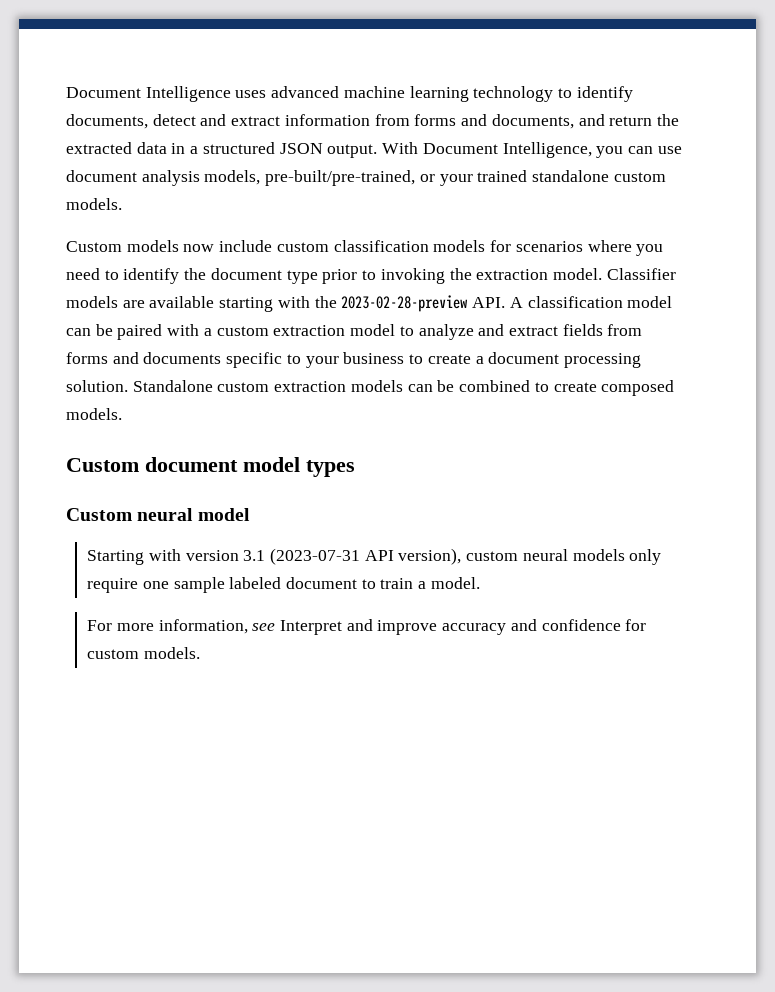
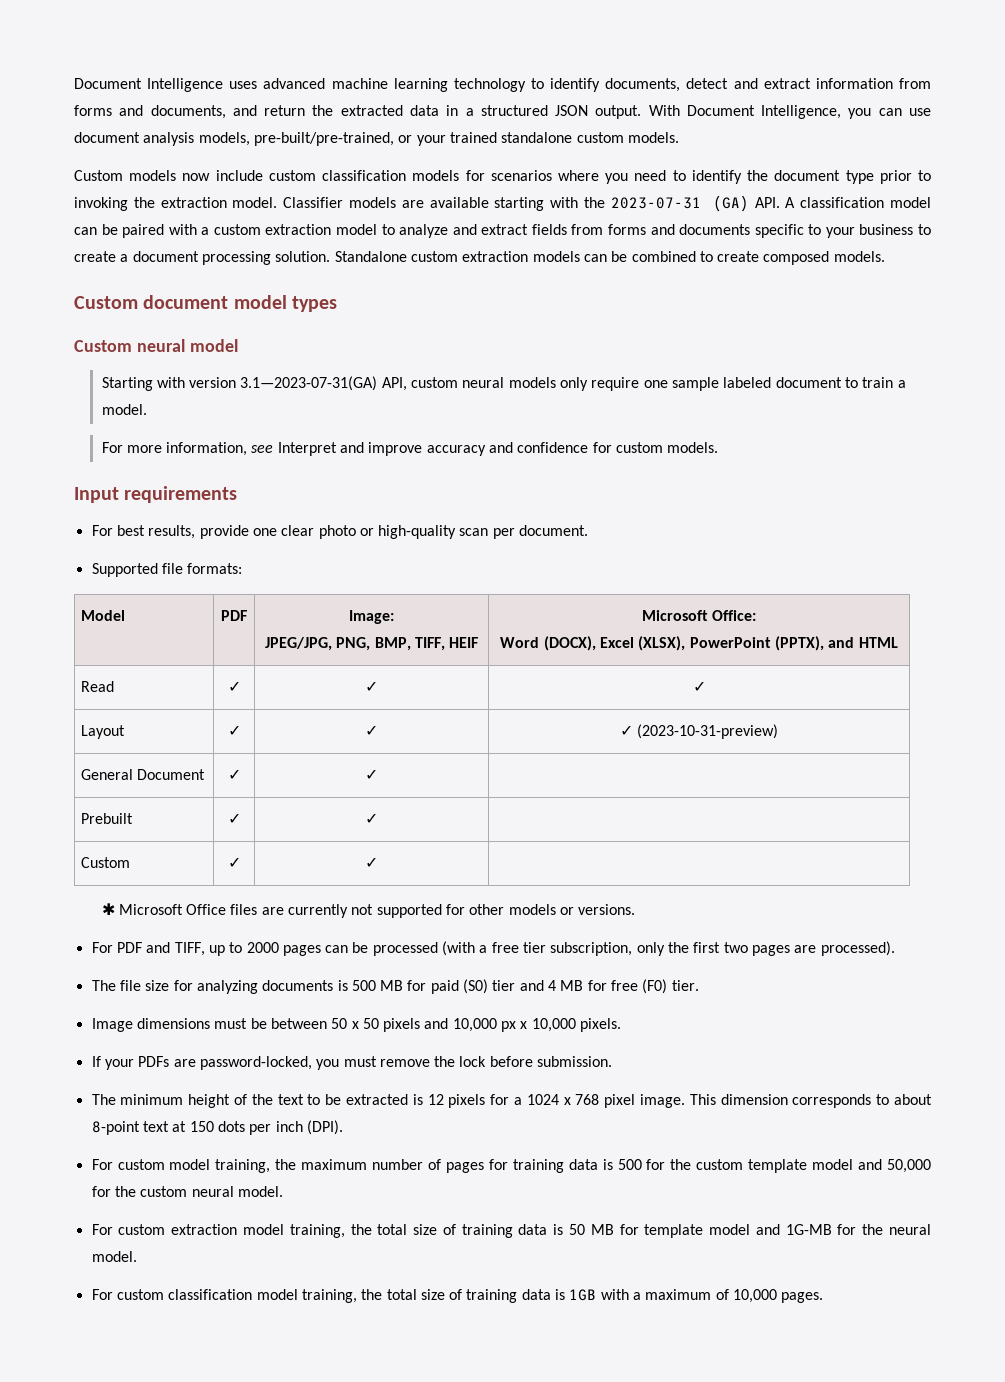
[341,295,469,312] 2023-02-28-preview -> [610,195,749,212] 2023-07-31 (GA)
[243,548,462,565] 3.1 (2023-07-31 API version), -> [240,376,407,391] 3.1—2023-07-31(GA) API,
(200, 653) none -> [74,486,238,503] [91,525,589,539] [91,563,243,577] [81,610,126,621] [221,610,247,621] [348,610,394,624] [264,637,479,651] [641,610,757,621] [500,636,898,651] [81,681,115,692] [227,681,241,692] [364,681,378,692] [692,681,706,692] [81,725,126,739] [227,725,241,736] [364,725,378,736] [619,724,779,739] [81,769,206,780] [227,769,241,780] [364,769,378,780] [81,813,134,824] [227,813,241,824] [364,813,378,824] [81,857,131,868] [227,857,241,868] [364,857,378,868] [101,903,636,918] [91,941,895,956] [91,979,699,994] [91,1018,622,1032] [91,1056,613,1070] [91,1094,932,1108] [91,1120,343,1135] [91,1159,931,1173] [91,1186,283,1197] [91,1224,932,1238] [91,1251,137,1262] [91,1289,824,1303] // Input requirements // For best results, provide one clear photo or high-quality scan per document. // Supported file formats: // Model | PDF | Image: // JPEG/JPG, PNG, BMP, TIFF, HEIF | Microsoft Office: // Word (DOCX), Excel (XLSX), PowerPoint (PPTX), and HTML // Read | ✓ | ✓ | ✓ // Layout | ✓ | ✓ | ✓ (2023-10-31-preview) // General Document | ✓ | ✓ | // Prebuilt | ✓ | ✓ | // Custom | ✓ | ✓ | // ✱ Microsoft Office files are currently not supported for other models or versions. // For PDF and TIFF, up to 2000 pages can be processed (with a free tier subscription, only the first two pages are processed). // The file size for analyzing documents is 500 MB for paid (S0) tier and 4 MB for free (F0) tier. // Image dimensions must be between 50 x 50 pixels and 10,000 px x 10,000 pixels. // If your PDFs are password-locked, you must remove the lock before submission. // The minimum height of the text to be extracted is 12 pixels for a 1024 x 768 pixel image. This dimension corresponds to about 8-point text at 150 dots per inch (DPI). // For custom model training, the maximum number of pages for training data is 500 for the custom template model and 50,000 for the custom neural model. // For custom extraction model training, the total size of training data is 50 MB for template model and 1G-MB for the neural model. // For custom classification model training, the total size of training data is 1GB with a maximum of 10,000 pages.

